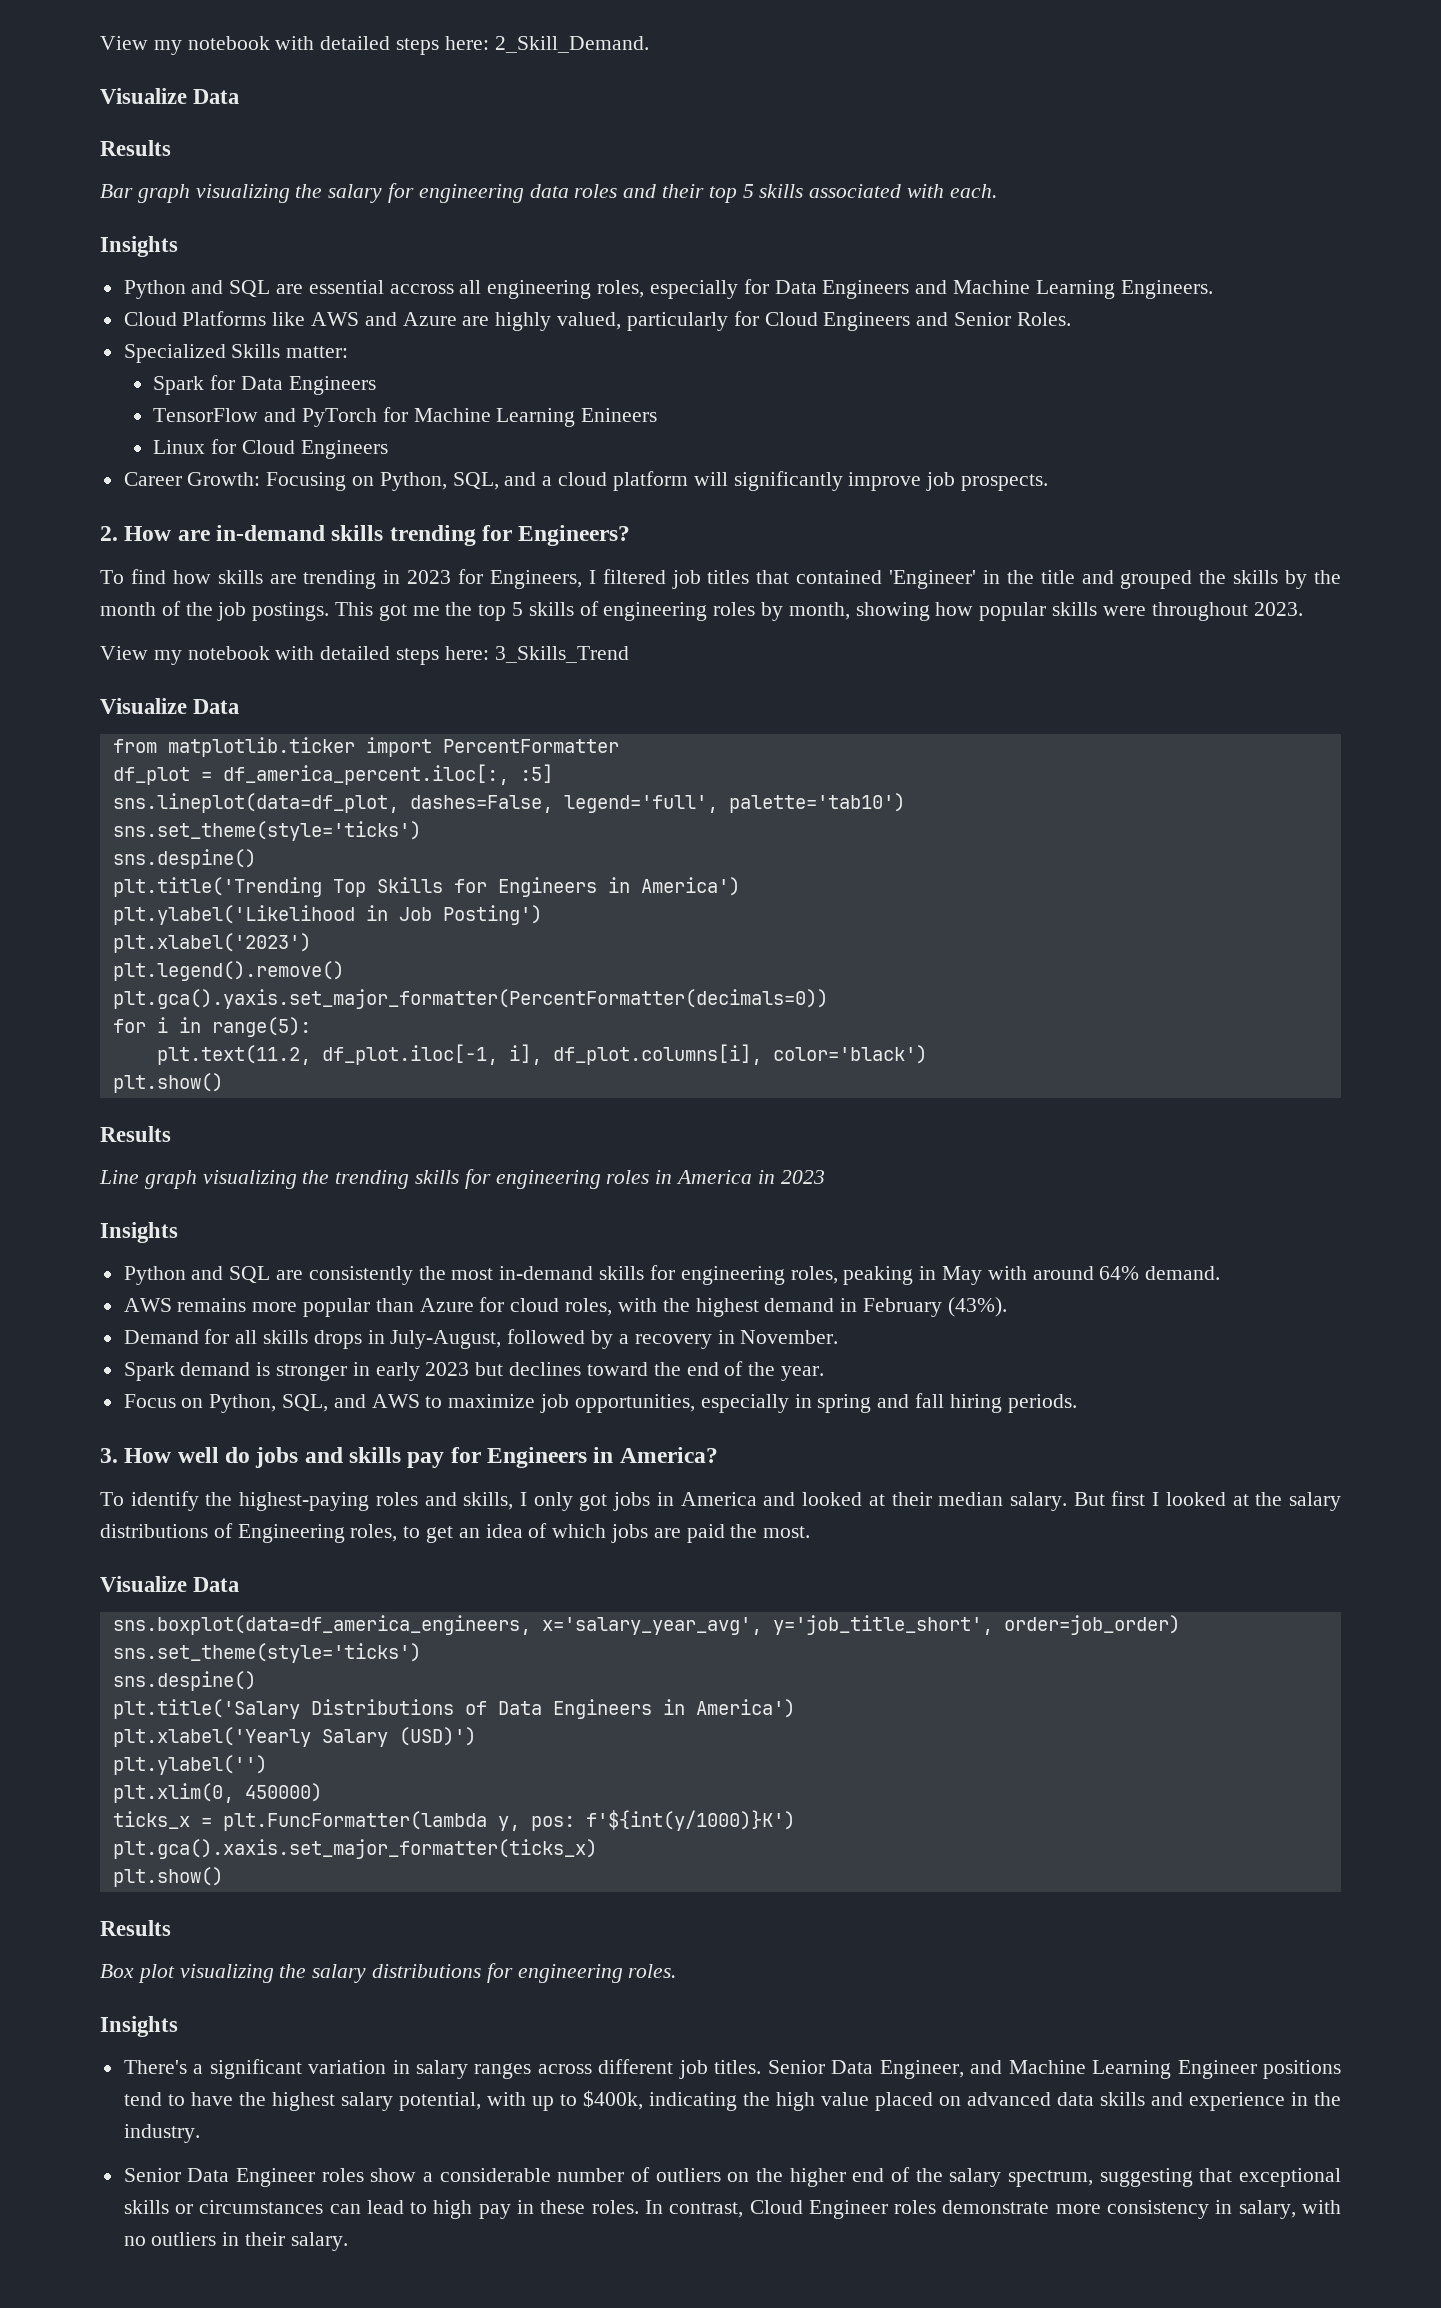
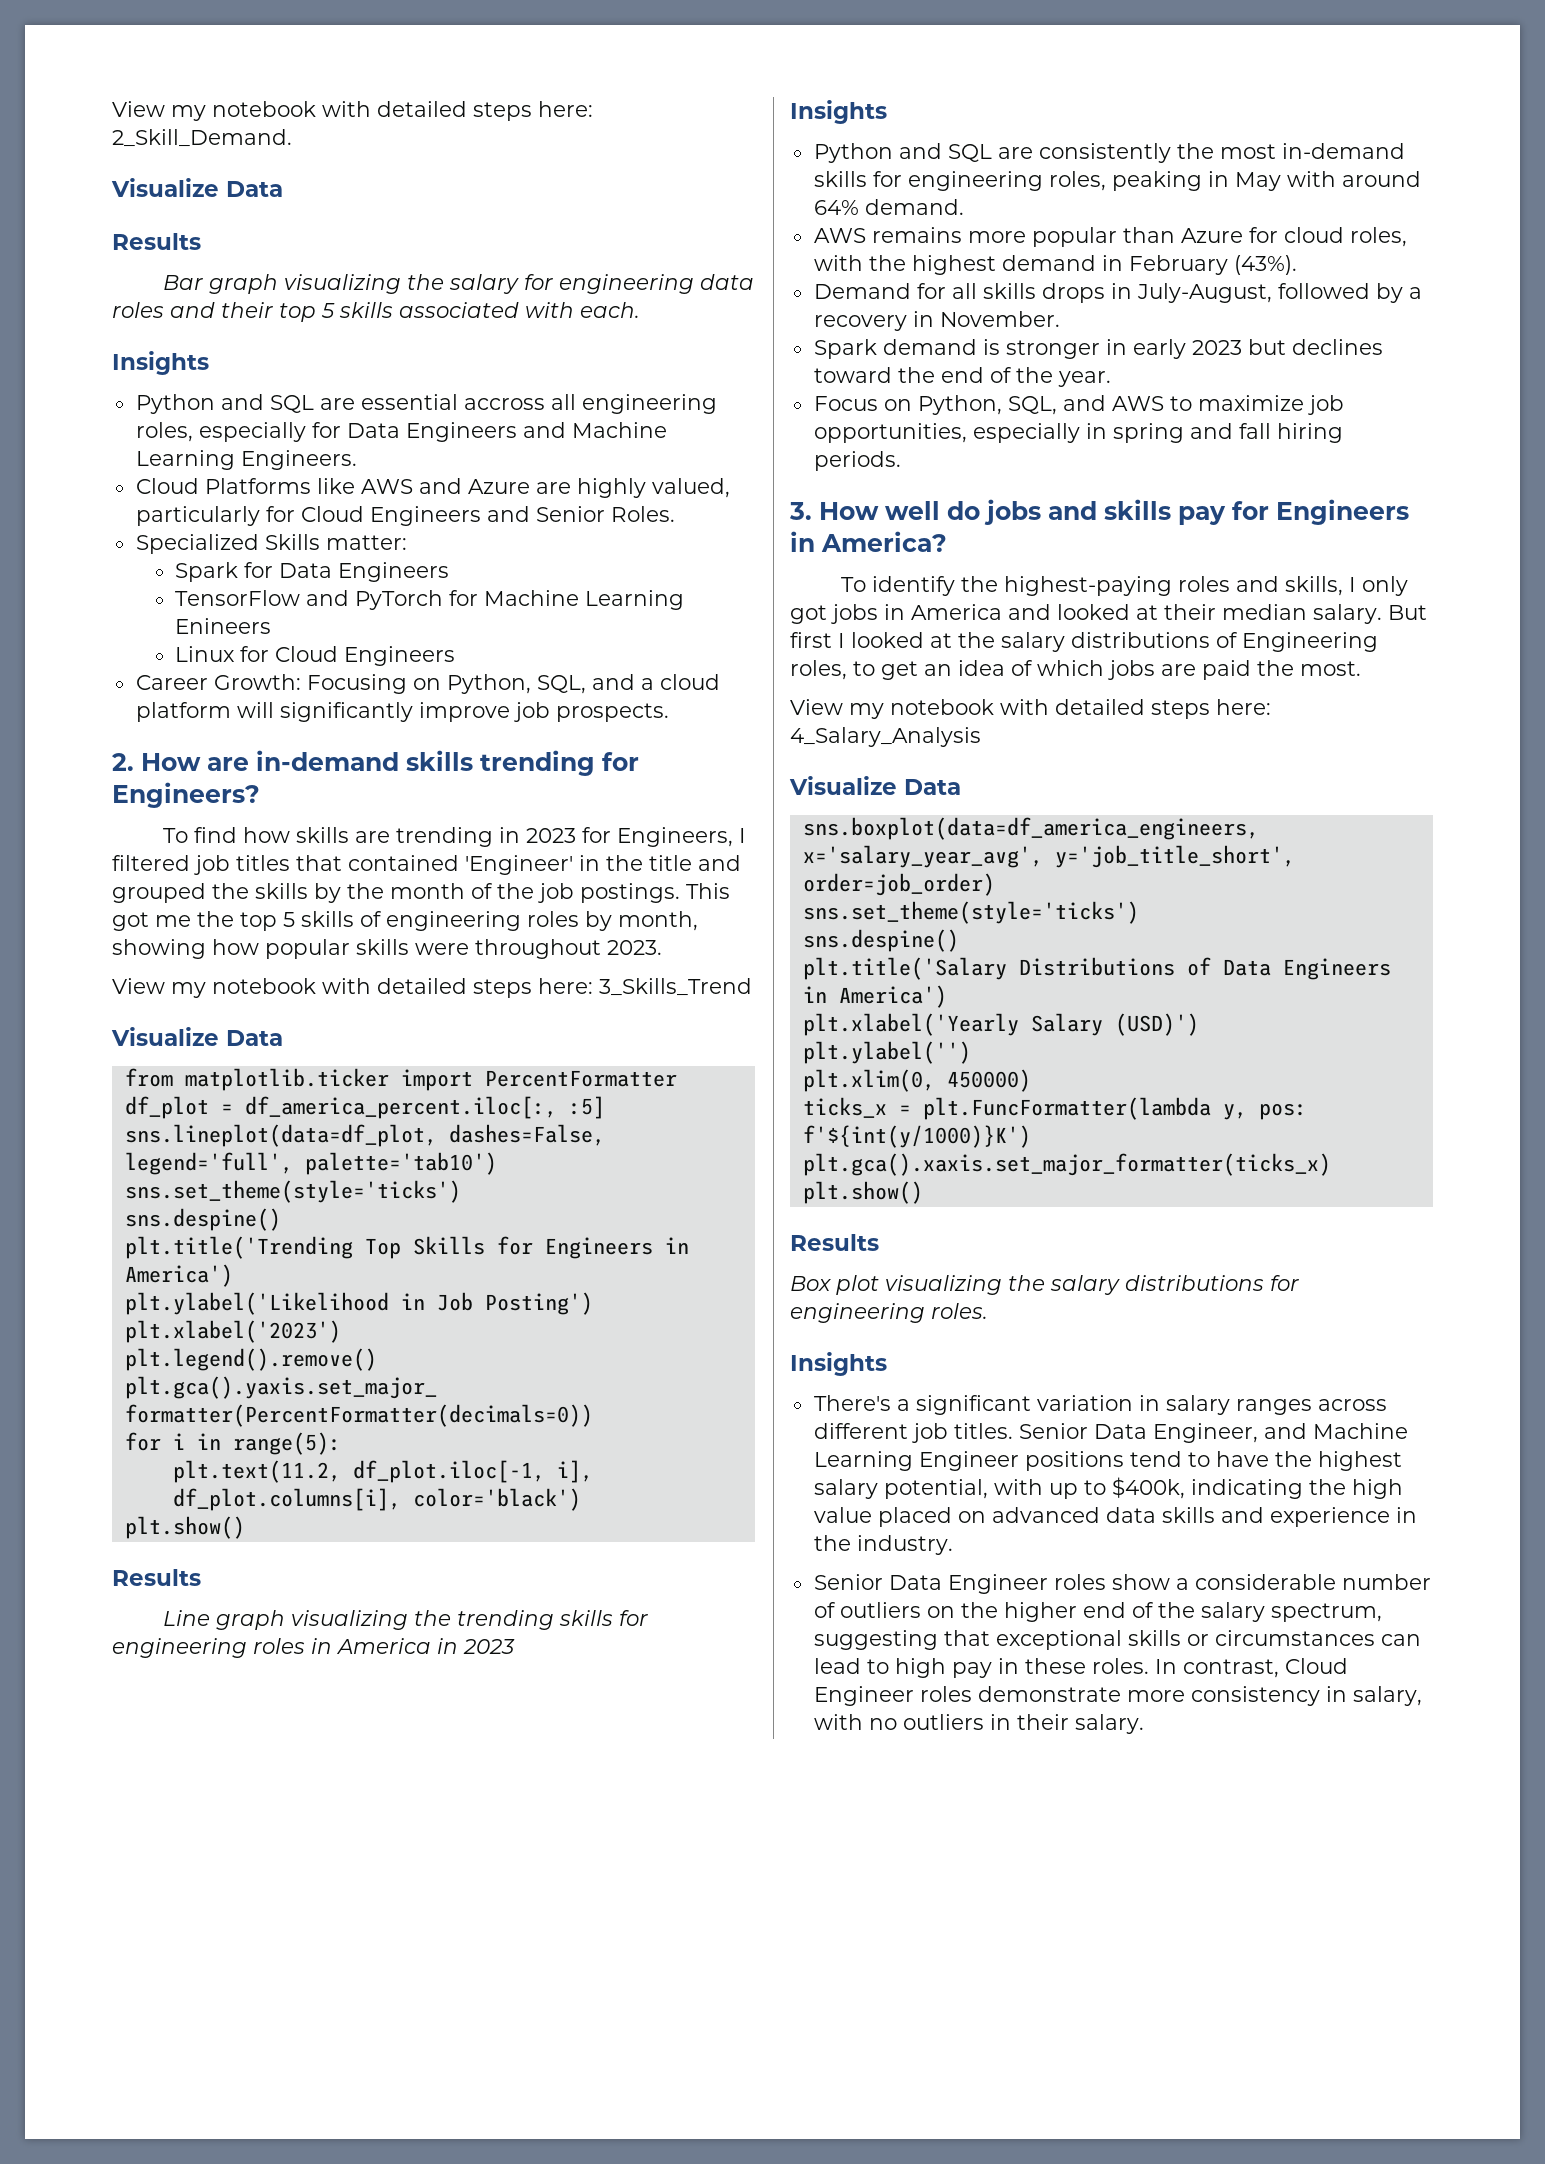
(811, 1532) none -> [790,699,1271,719] [790,727,981,747] // View my notebook with detailed steps here: 4_Salary_Analysis

